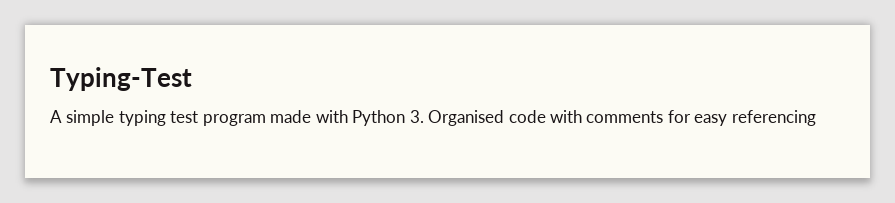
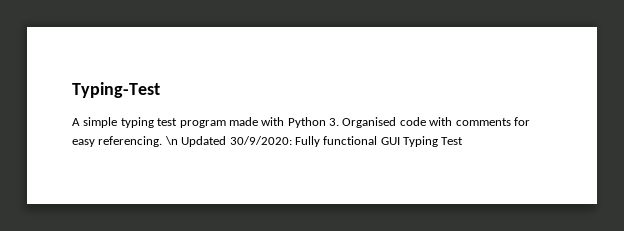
[731,110,816,126] referencing -> [98,136,464,147] referencing. \n Updated 30/9/2020: Fully functional GUI Typing Test

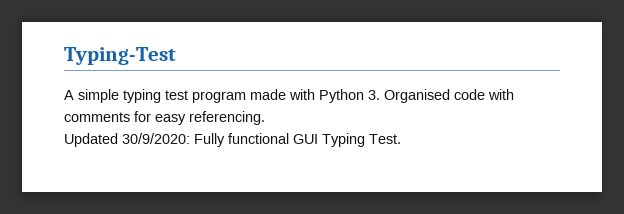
[164,136,178,145] \n -> (265, 118) //
[441,137,464,145] Test -> [369,134,401,144] Test.

